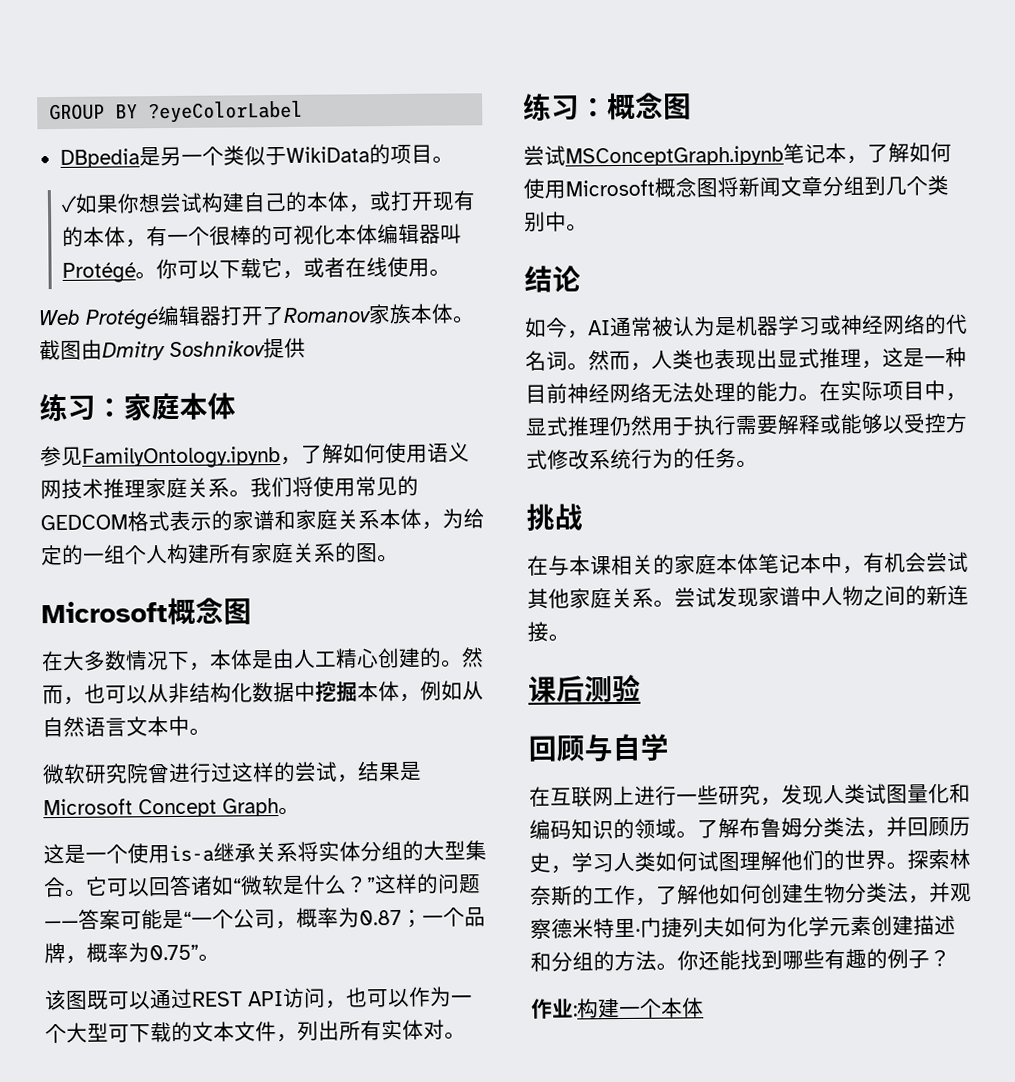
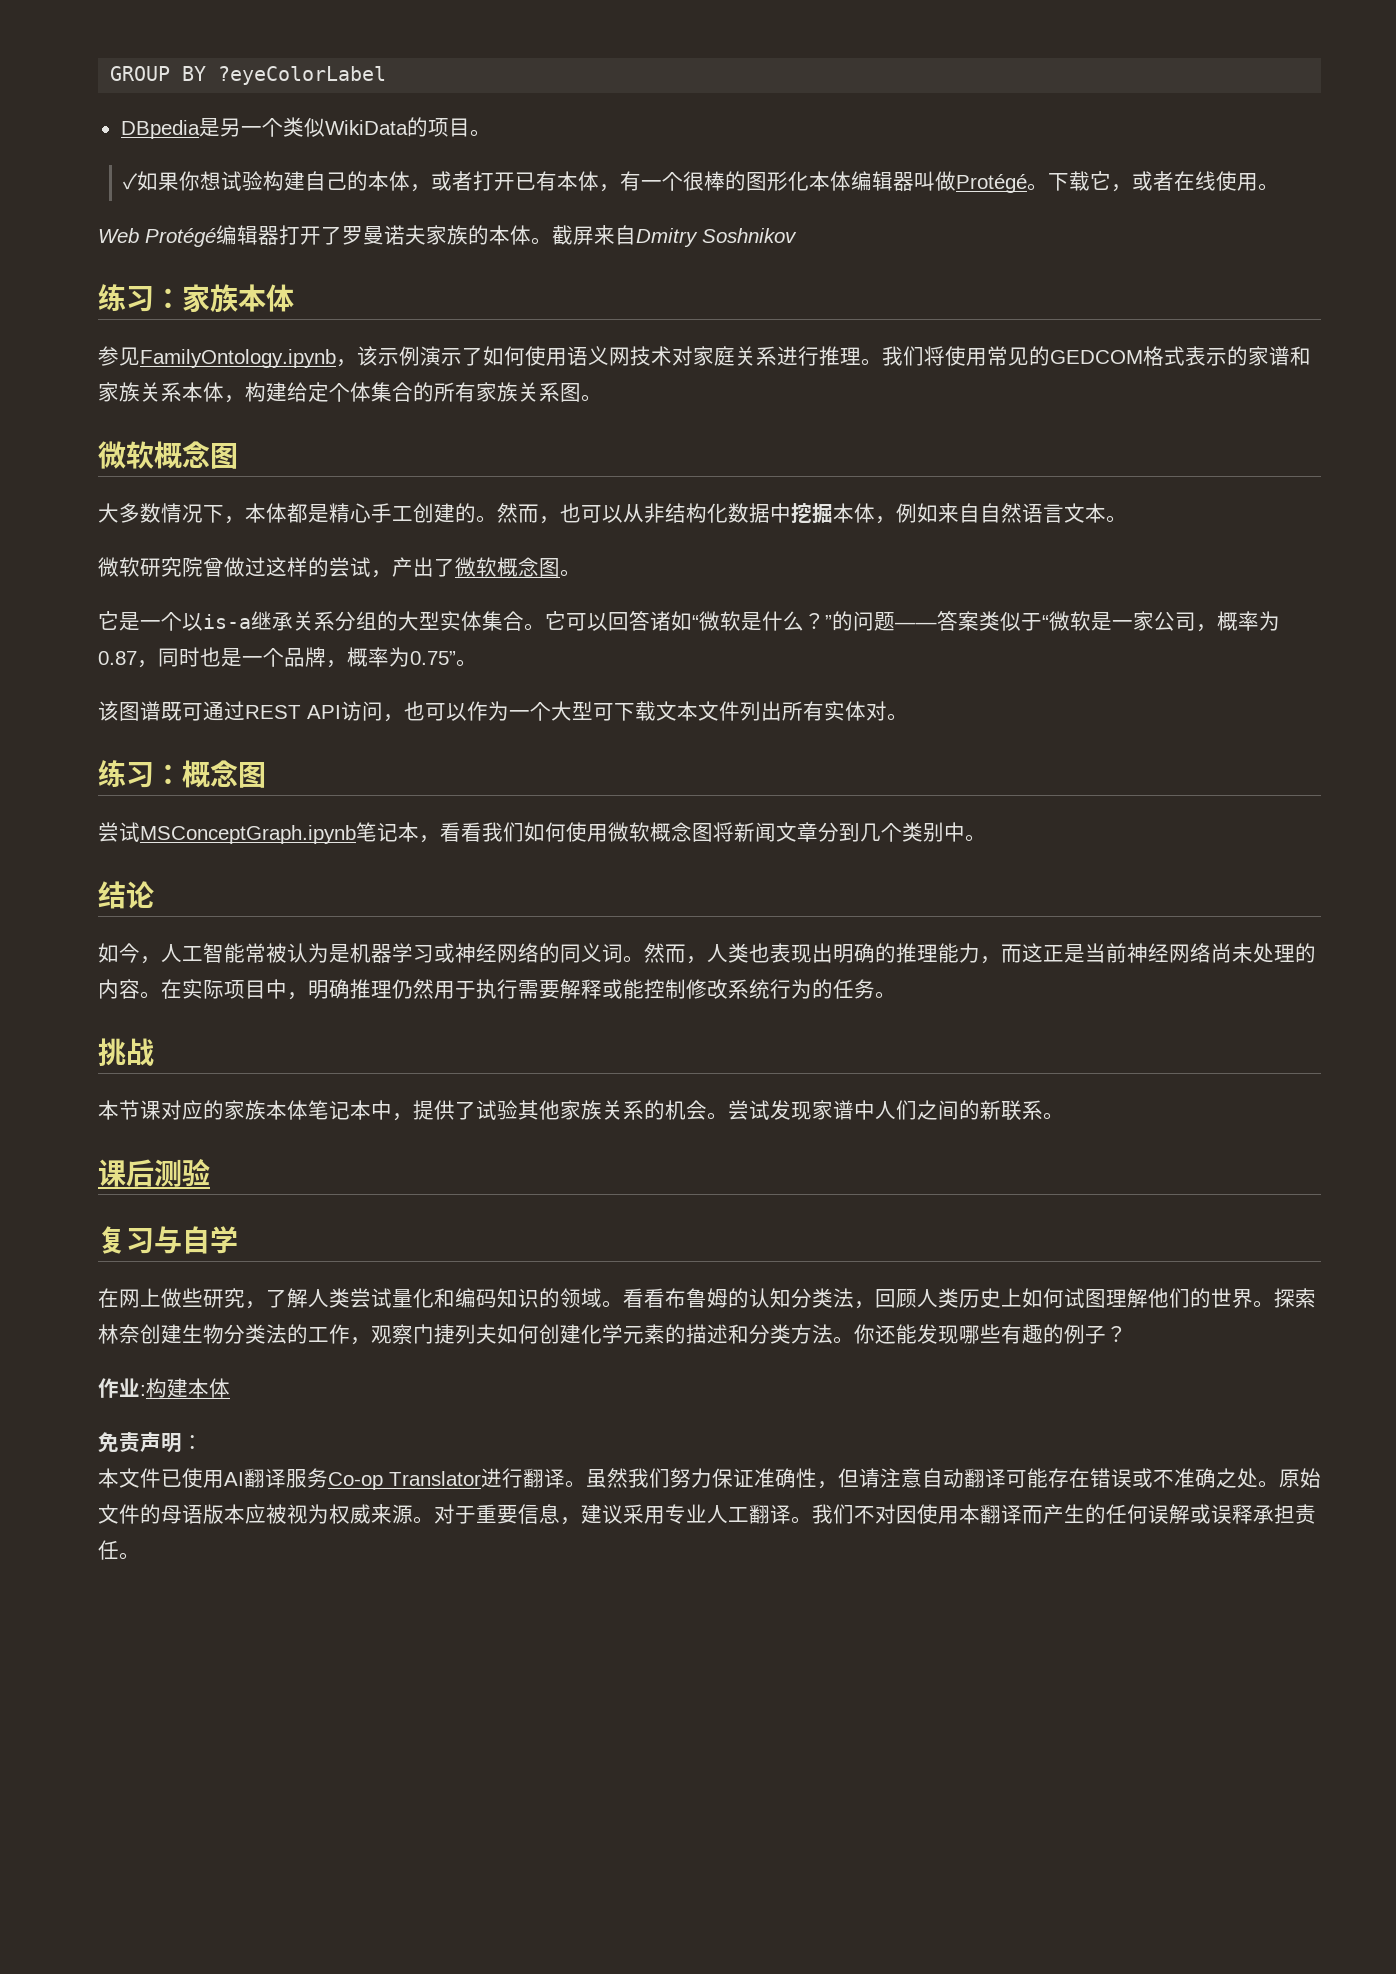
[264,146,287,166] 于 -> (325, 127) none
[159,192,204,214] 尝试 -> [221,171,264,191] 试验
[390,190,477,212] [62,226,85,247] 打开现有的 -> [452,171,558,191] 者打开已有
[272,224,316,246] 可视 -> [746,171,789,191] 图形
[62,258,221,283] Protégé。你可以 -> [935,171,1049,193] 做Protégé。
[283,303,412,325] Romanov家族 -> [342,225,489,245] 罗曼诺夫家族的
[60,339,103,360] 图由 -> [573,225,636,245] 屏来自
[263,337,306,359] 提供 -> (797, 235) none
[151,392,180,421] 庭 -> [210,284,238,312] 族
[301,443,344,464] 了解 -> [357,346,483,366] 该示例演示了
[103,477,230,499] 推理家庭关系 -> [672,346,861,366] 对家庭关系进行推理
[316,509,338,530] 庭 -> [119,382,140,402] 族
[442,508,485,529] [41,542,399,566] [41,597,252,626] [41,650,64,672] 为给定的一组个人构建所有家庭关系的图。 // Microsoft概念图 // 在 -> [245,382,602,402] [98,441,238,469] 构建给定个体集合的所有家族关系图。 // 微软概念图 //
[251,648,379,670] 是由人工精心 -> [287,503,413,523] 都是精心手工
[462,681,484,701] 从 -> [938,503,980,523] 来自
[168,715,190,737] 中 -> (1106, 513) none
[168,762,212,784] 进行 -> [224,557,245,577] 做
[357,761,422,782] [43,798,300,818] [43,843,170,865] 结果是Microsoft Concept Graph。 // 这是一个使用 -> [392,557,581,577] [98,611,203,631] 产出了微软概念图。 // 它是一个以
[297,841,361,862] 将实体 -> (335, 621) none
(466, 850) none -> [440,611,482,631] 实体
[374,873,418,895] 这样 -> (832, 622) none
[120,909,234,930] 可能是“一个 -> [979,611,1154,631] 类似于“微软是一家
[401,909,423,928] ； -> [137,647,242,668] ，同时也是
[86,990,151,1010] 既可以 -> [140,701,203,721] 谱既可
[171,1021,193,1043] 的 -> (656, 711) none
[276,1033,298,1043] ， -> (740, 711) none
[867,142,952,163] [523,178,655,199] 了解如何使用Microsoft -> [440,822,650,842] 看看我们如何使用微软
[843,175,865,195] 组 -> (839, 832) none
[588,316,632,338] AI通 -> [161,943,245,963] 人工智能
[945,313,968,335] [525,350,547,371] 代名 -> [560,943,602,963] 同义
[777,346,967,369] [525,381,799,404] 显式推理，这是一种目前神经网络无法处理的能力 -> [833,943,1316,964] [98,979,140,999] 明确的推理能力，而这正是当前神经网络尚未处理的内容
[525,416,569,437] 显式 -> [308,979,350,999] 明确
[861,412,968,434] [526,449,548,470] 够以受控方式 -> [644,979,686,999] 控制
[527,551,969,576] [527,587,654,609] 在与本课相关的家庭本体笔记本中，有机会尝试其他家庭关系 -> [98,1100,707,1121] 本节课对应的家族本体笔记本中，提供了试验其他家族关系的机会
[842,585,864,607] 物 -> [896,1100,917,1120] 们
[947,584,969,606] [527,621,549,642] 连接 -> [1001,1100,1043,1121] 联系
[528,735,585,762] 回顾 -> [98,1226,154,1254] 复习
[550,783,908,808] 互联网上进行一些研究，发现人类试图 -> [119,1288,392,1309] 网上做些研究，了解人类尝试
[697,816,971,839] [529,851,656,874] 了解布鲁姆分类法，并回顾历史，学习人类 -> [623,1288,1022,1309] 看看布鲁姆的认知分类法，回顾人类历史上
[551,882,972,906] [530,918,641,940] 斯的工作，了解他如何创建生物分类法，并观察德米特里· -> [140,1324,413,1345] 创建生物分类法的工作，观察
[766,916,788,937] 为 -> [539,1324,581,1344] 创建
[871,915,914,936] 创建 -> [665,1324,686,1344] 的
[572,951,615,972] 组的 -> [770,1324,791,1344] 类
[740,949,783,970] 找到 -> [917,1324,959,1344] 发现
[619,997,704,1018] 一个本体 -> [188,1378,230,1398] [98,1432,203,1453] [98,1468,1321,1490] [98,1504,1316,1525] [98,1540,140,1560] 本体 // 免责声明： // 本文件已使用AI翻译服务Co-op Translator进行翻译。虽然我们努力保证准确性，但请注意自动翻译可能存在错误或不准确之处。原始文件的母语版本应被视为权威来源。对于重要信息，建议采用专业人工翻译。我们不对因使用本翻译而产生的任何误解或误释承担责任。

